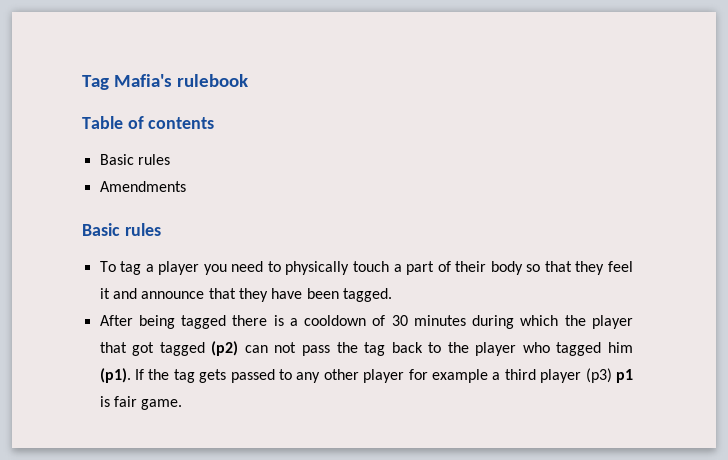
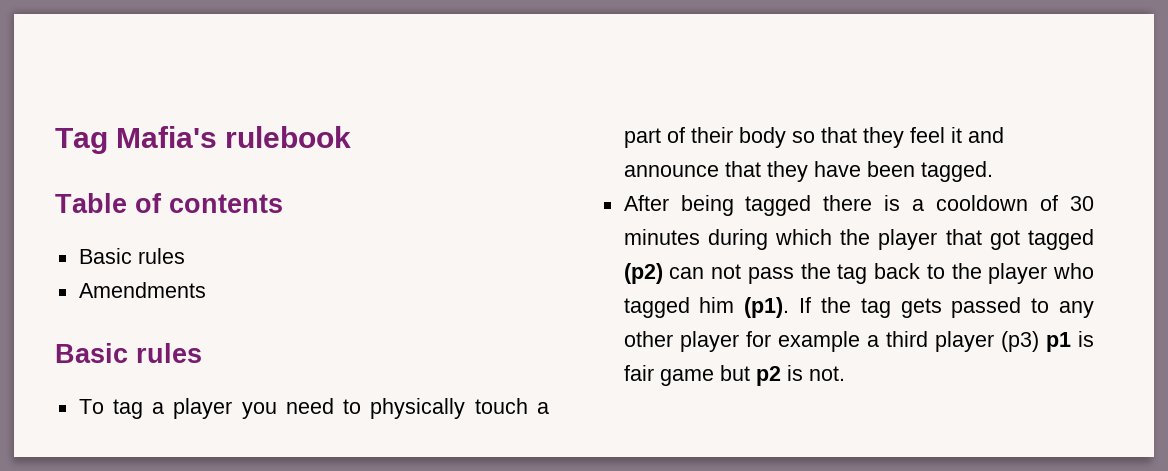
[141,399,183,410] game. -> [659,365,845,386] game but p2 is not.

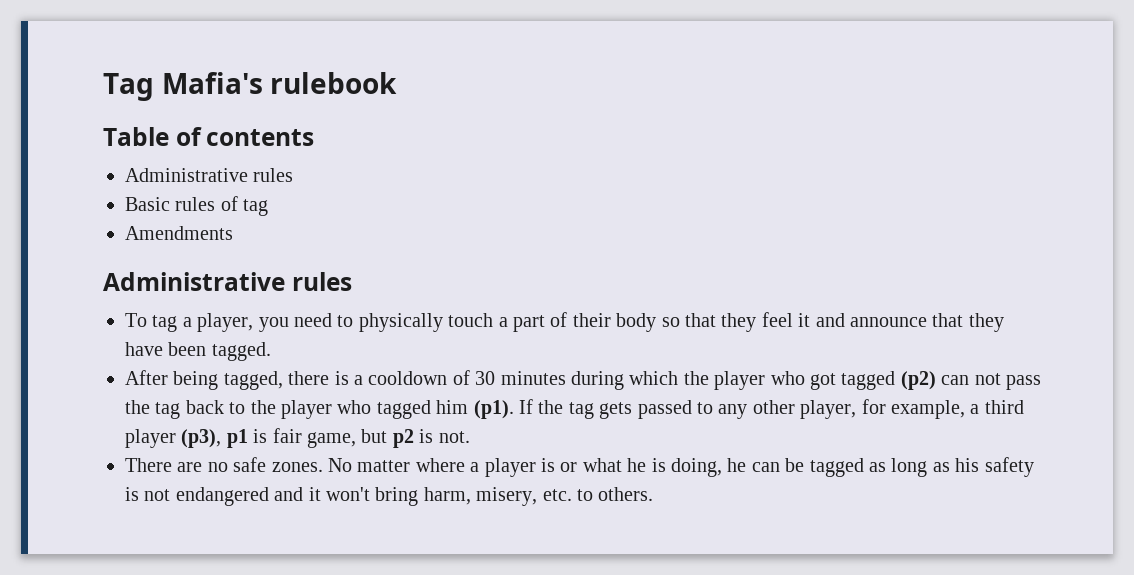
[78,248,185,264] // Basic rules -> [125,168,294,182] [125,196,269,216] // Administrative rules // Basic rules of tag
[55,343,128,363] Basic -> [103,272,285,291] Administrative
[173,398,233,419] player -> [197,313,254,332] player,
[745,195,812,216] tagged -> [223,371,283,390] tagged,
[945,229,982,245] that -> [770,371,805,385] who
[679,331,860,352] player for example -> [800,399,965,419] player, for example,
[1000,331,1039,352] (p3) -> [181,429,222,448] (p3),
[659,369,714,386] game -> [307,432,356,448] game,
(845, 373) none -> [125,457,1034,477] [125,487,654,506] // There are no safe zones. No matter where a player is or what he is doing, he can be tagged as long as his safety is not endangered and it won't bring harm, misery, etc. to others.

